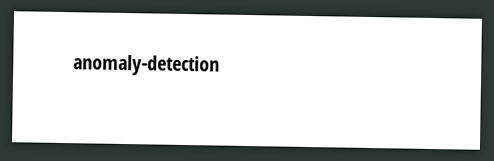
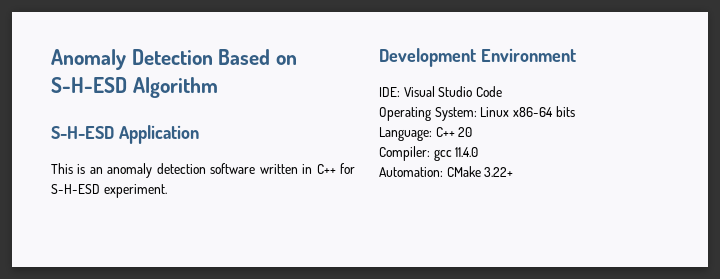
[73,54,220,77] anomaly-detection -> [51,49,298,70] [51,77,218,98] [51,125,199,144] [51,163,356,178] [51,184,167,198] [379,48,576,67] [379,86,502,97] [379,106,575,121] [379,127,473,141] [379,146,479,161] [379,166,514,177] Anomaly Detection Based on S-H-ESD Algorithm // S-H-ESD Application // This is an anomaly detection software written in C++ for S-H-ESD experiment. // Development Environment // IDE: Visual Studio Code // Operating System: Linux x86-64 bits // Language: C++ 20 // Compiler: gcc 11.4.0 // Automation: CMake 3.22+

